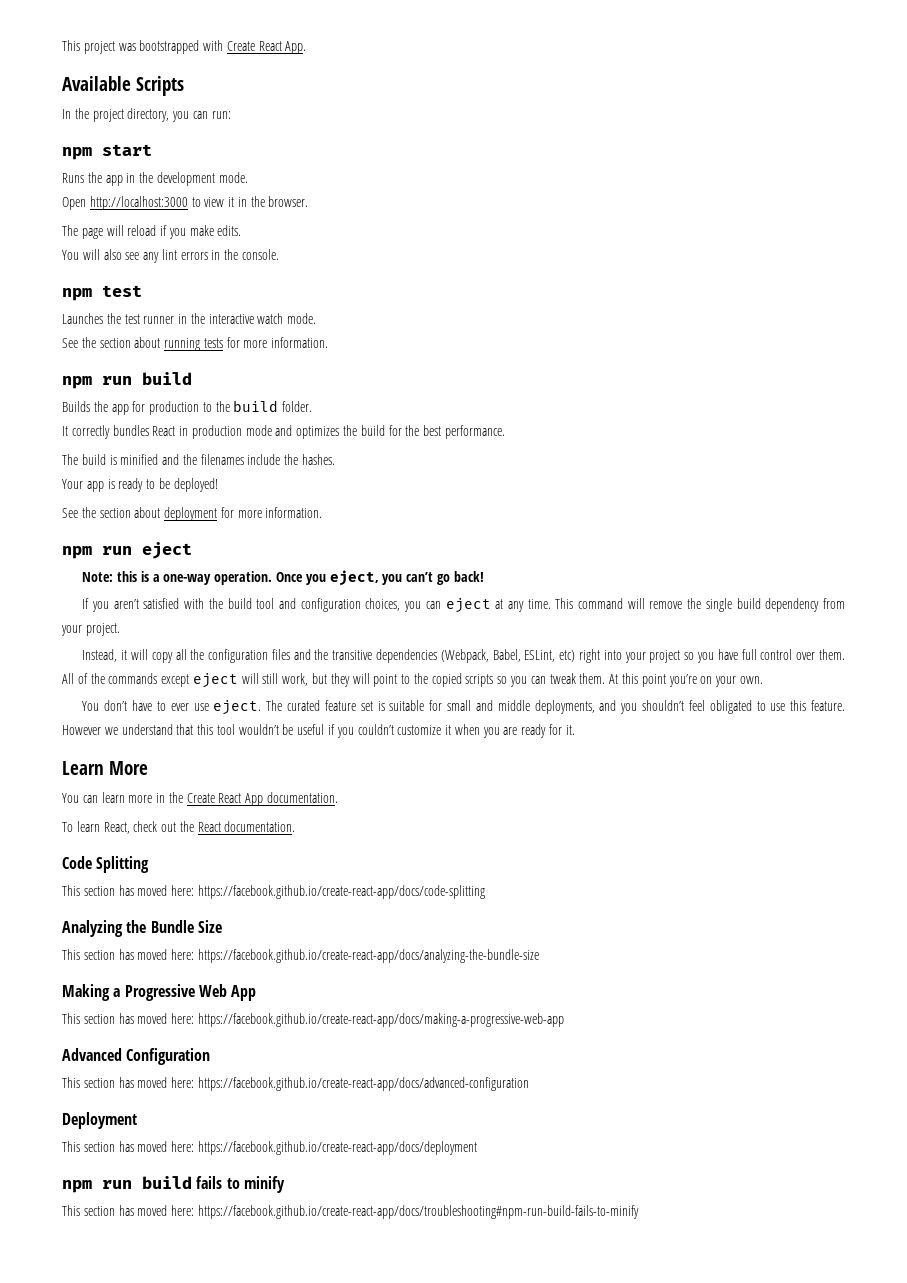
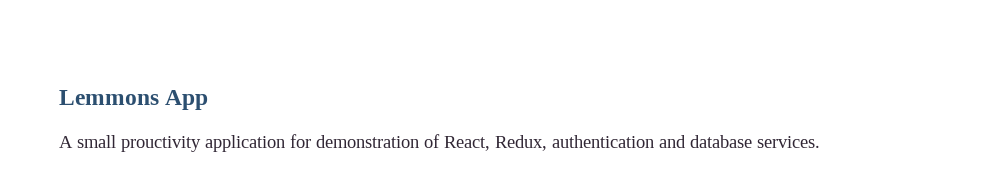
[62,40,307,54] [62,76,185,96] [62,108,231,122] [62,144,152,160] [62,172,248,186] [62,196,309,210] [62,225,242,239] [62,249,280,263] [62,285,142,301] [62,313,317,324] [62,337,329,351] [62,372,192,389] [62,400,313,415] [62,425,505,439] [62,454,336,465] [62,478,218,492] [62,507,323,521] [62,542,192,559] [82,570,484,586] [82,598,845,613] [61,623,120,636] [82,649,845,663] [62,673,763,688] [82,700,845,715] [62,724,575,738] [62,761,149,775] [62,792,339,806] [62,821,296,834] [62,856,150,873] [62,885,485,899] [62,920,222,937] [62,949,539,963] [62,984,257,1001] [62,1013,564,1027] [62,1048,211,1065] [62,1077,529,1091] [62,1112,137,1129] [62,1141,477,1155] [62,1176,285,1193] [62,1205,639,1219] This project was bootstrapped with Create React App. // Available Scripts // In the project directory, you can run: // npm start // Runs the app in the development mode. // Open http://localhost:3000 to view it in the browser. // The page will reload if you make edits. // You will also see any lint errors in the console. // npm test // Launches the test runner in the interactive watch mode. // See the section about running tests for more information. // npm run build // Builds the app for production to the build folder. // It correctly bundles React in production mode and optimizes the build for the best performance. // The build is minified and the filenames include the hashes. // Your app is ready to be deployed! // See the section about deployment for more information. // npm run eject // Note: this is a one-way operation. Once you eject, you can’t go back! // If you aren’t satisfied with the build tool and configuration choices, you can eject at any time. This command will remove the single build dependency from your project. // Instead, it will copy all the configuration files and the transitive dependencies (Webpack, Babel, ESLint, etc) right into your project so you have full control over them. All of the commands except eject will still work, but they will point to the copied scripts so you can tweak them. At this point you’re on your own. // You don’t have to ever use eject. The curated feature set is suitable for small and middle deployments, and you shouldn’t feel obligated to use this feature. However we understand that this tool wouldn’t be useful if you couldn’t customize it when you are ready for it. // Learn More // You can learn more in the Create React App documentation. // To learn React, check out the React documentation. // Code Splitting // This section has moved here: https://facebook.github.io/create-react-app/docs/code-splitting // Analyzing the Bundle Size // This section has moved here: https://facebook.github.io/create-react-app/docs/analyzing-the-bundle-size // Making a Progressive Web App // This section has moved here: https://facebook.github.io/create-react-app/docs/making-a-progressive-web-app // Advanced Configuration // This section has moved here: https://facebook.github.io/create-react-app/docs/advanced-configuration // Deployment // This section has moved here: https://facebook.github.io/create-react-app/docs/deployment // npm run build fails to minify // This section has moved here: https://facebook.github.io/create-react-app/docs/troubleshooting#npm-run-build-fails-to-minify -> [59,90,209,110] [59,134,820,152] Lemmons App // A small prouctivity application for demonstration of React, Redux, authentication and database services.

